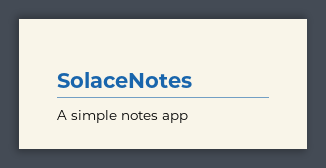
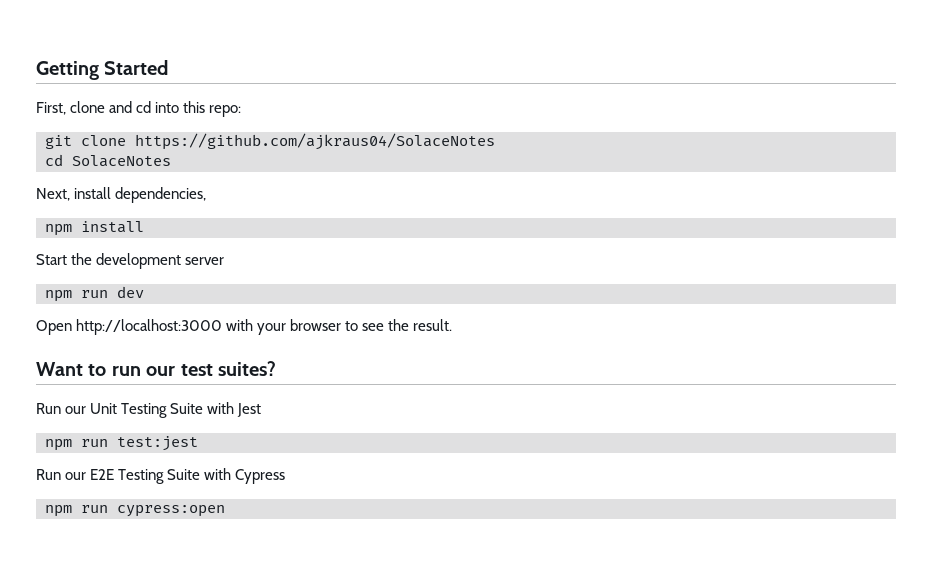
[57,72,192,88] [57,110,188,123] SolaceNotes // A simple notes app -> [36,60,169,80] [36,101,242,117] [45,133,495,150] [45,154,171,167] [36,187,207,203] [45,221,144,236] [36,253,225,269] [45,286,144,302] [36,319,453,335] [36,361,276,376] [36,402,262,418] [45,436,198,451] [36,468,286,484] [45,505,225,517] Getting Started // First, clone and cd into this repo: // git clone https://github.com/ajkraus04/SolaceNotes // cd SolaceNotes // Next, install dependencies, // npm install // Start the development server // npm run dev // Open http://localhost:3000 with your browser to see the result. // Want to run our test suites? // Run our Unit Testing Suite with Jest // npm run test:jest // Run our E2E Testing Suite with Cypress // npm run cypress:open

